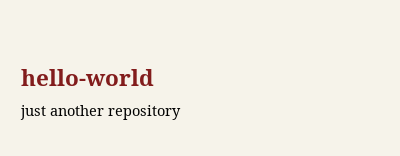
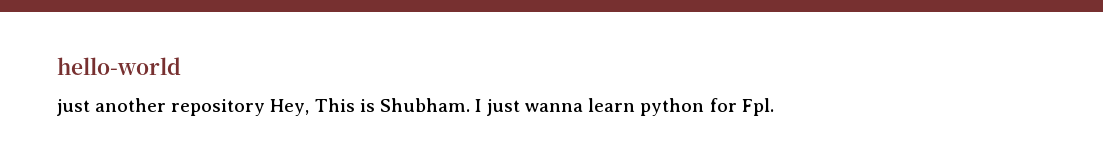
(181, 112) none -> [270,98,774,116] Hey, This is Shubham. I just wanna learn python for Fpl.

